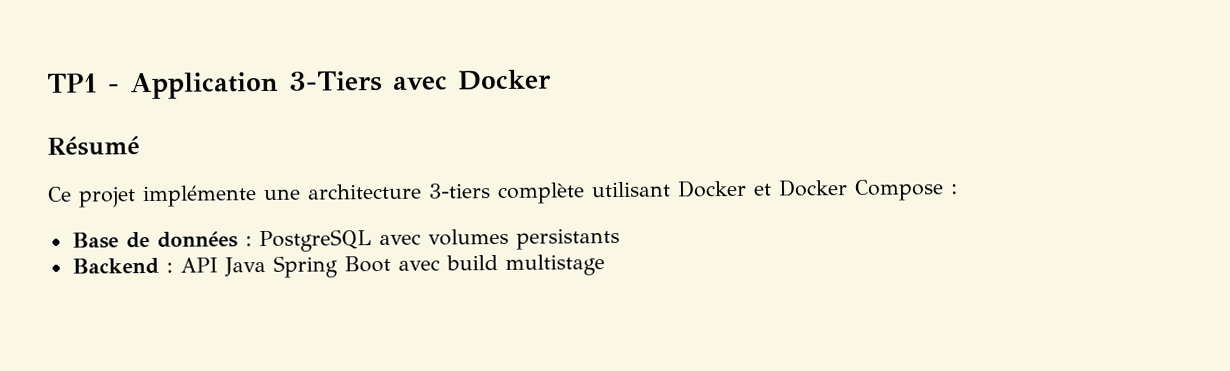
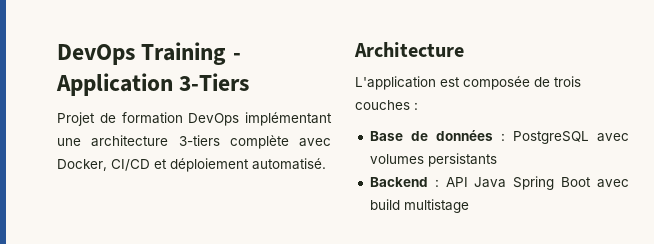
[47,73,98,93] TP1 -> [57,42,227,65] DevOps Training
[393,69,551,91] [47,136,140,156] [47,179,944,208] avec Docker // Résumé // Ce projet implémente une architecture 3-tiers complète utilisant Docker et Docker Compose -> [57,112,332,126] [57,135,331,149] [57,158,326,172] [354,42,464,57] [355,76,581,90] [355,100,410,110] // Projet de formation DevOps implémentant une architecture 3-tiers complète avec Docker, CI/CD et déploiement automatisé. // Architecture // L'application est composée de trois couches

